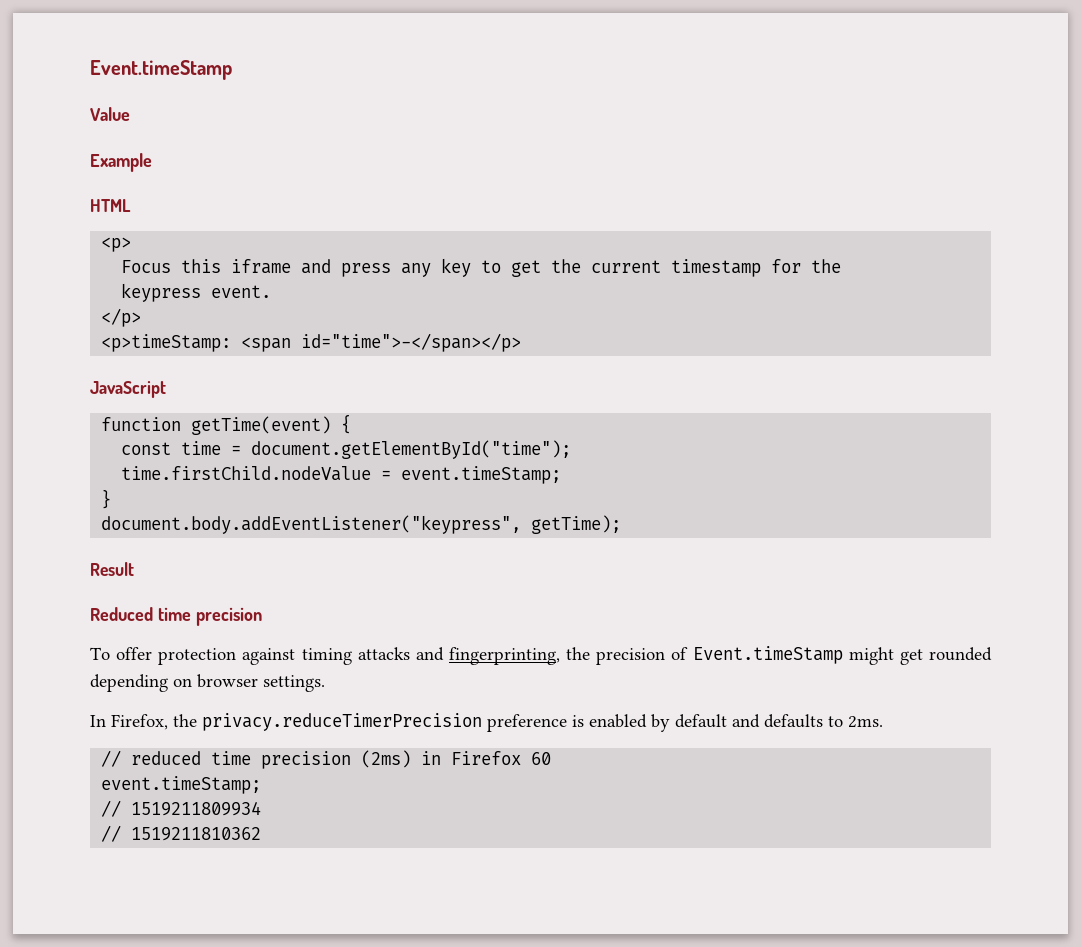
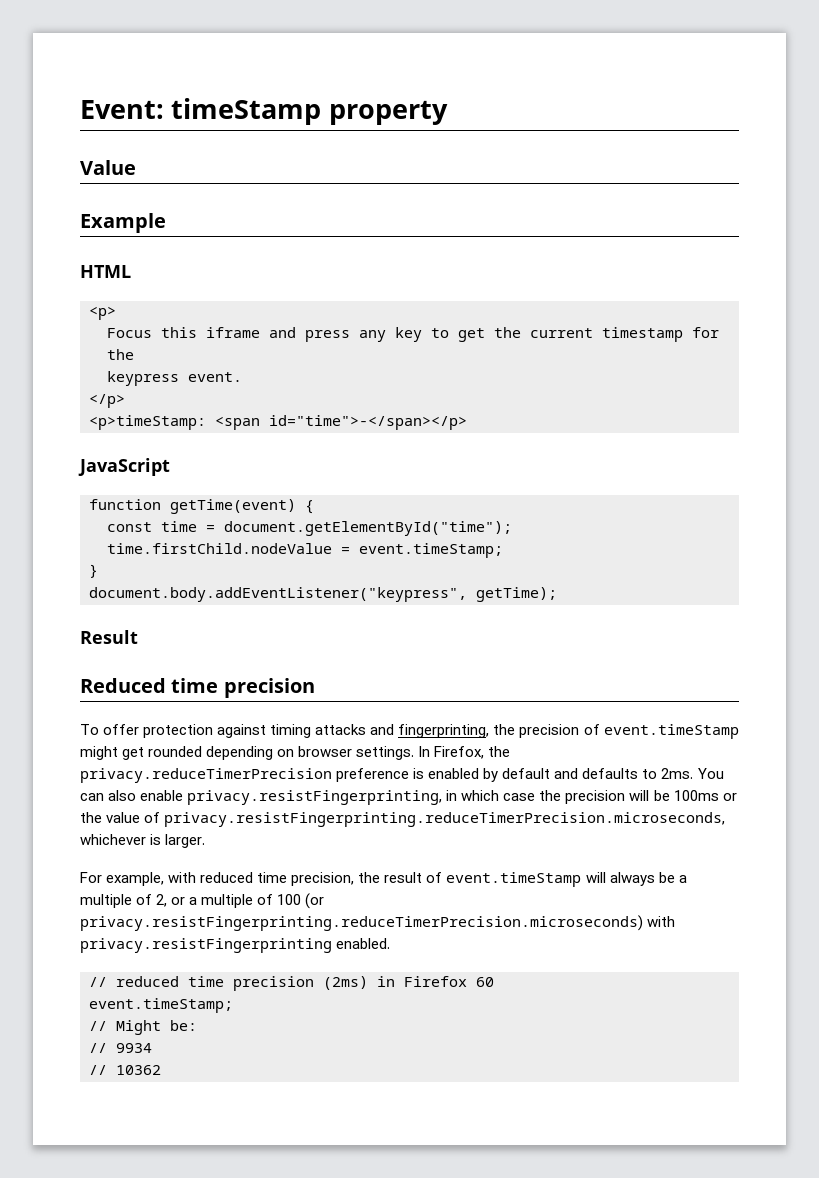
[90,60,232,80] Event.timeStamp -> [80,98,448,125] Event: timeStamp property
[692,646,843,664] Event.timeStamp -> [603,724,739,739] event.timeStamp
(325, 683) // -> (415, 753) none
(883, 722) none -> [697,768,724,779] [80,790,737,805] [80,812,726,827] [80,834,206,848] [80,872,687,887] [80,893,325,909] [80,915,676,931] [80,938,391,953] You can also enable privacy.resistFingerprinting, in which case the precision will be 100ms or the value of privacy.resistFingerprinting.reduceTimerPrecision.microseconds, whichever is larger. // For example, with reduced time precision, the result of event.timeStamp will always be a multiple of 2, or a multiple of 100 (or privacy.resistFingerprinting.reduceTimerPrecision.microseconds) with privacy.resistFingerprinting enabled.
[131,801,262,816] [101,825,262,842] 1519211809934 // // 1519211810362 -> [116,1020,197,1035] [89,1043,152,1053] [89,1065,161,1075] Might be: // // 9934 // // 10362

